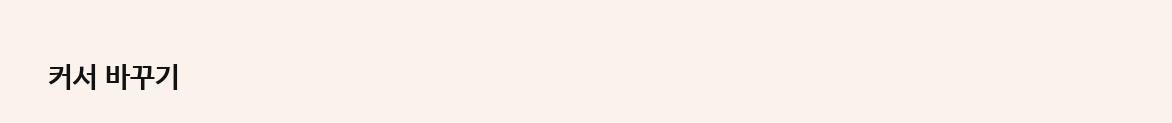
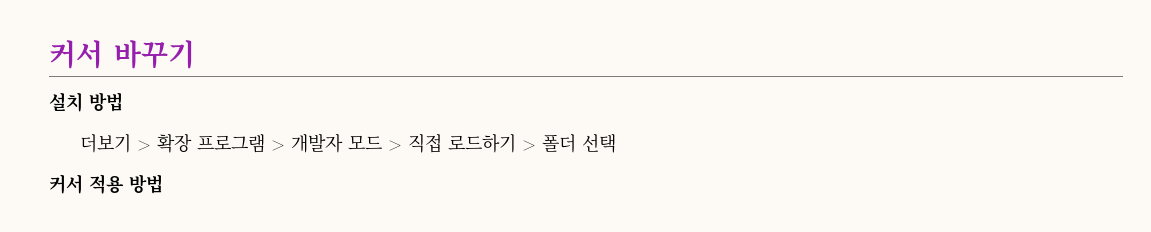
(181, 77) none -> [49,92,123,112] [80,133,617,153] [49,174,163,194] // 설치 방법 // 더보기 > 확장 프로그램 > 개발자 모드 > 직접 로드하기 > 폴더 선택 // 커서 적용 방법

